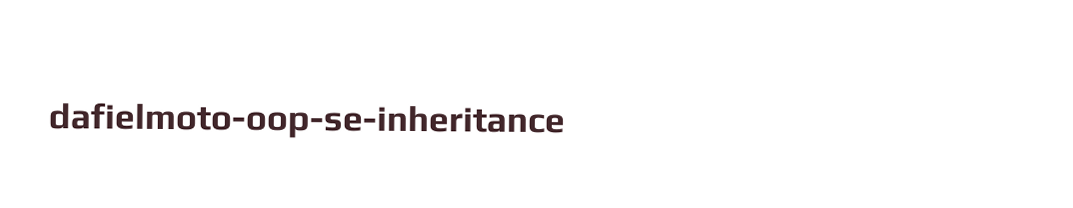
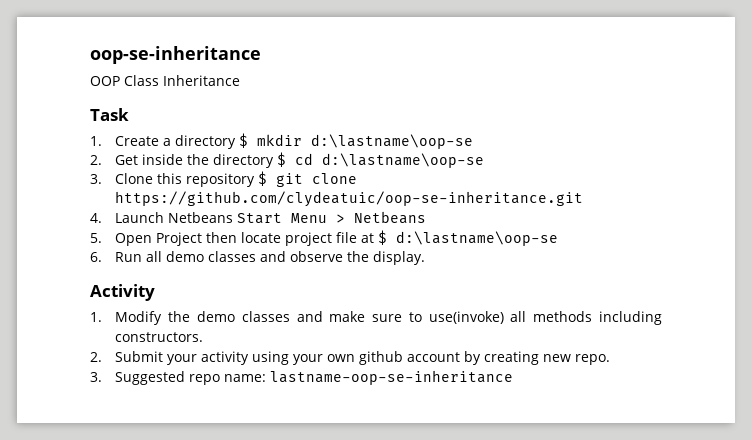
[48,102,565,141] dafielmoto-oop-se-inheritance -> [90,46,261,64] [90,75,240,86] [90,108,129,121] [90,133,474,149] [90,152,485,168] [90,171,358,187] [115,191,584,207] [90,211,427,224] [90,230,559,246] [90,251,426,265] [90,284,155,301] [90,311,662,325] [115,332,204,342] [90,351,611,365] [90,370,514,385] oop-se-inheritance // OOP Class Inheritance // Task // 1. Create a directory $ mkdir d:\lastname\oop-se // 2. Get inside the directory $ cd d:\lastname\oop-se // 3. Clone this repository $ git clone https://github.com/clydeatuic/oop-se-inheritance.git // 4. Launch Netbeans Start Menu > Netbeans // 5. Open Project then locate project file at $ d:\lastname\oop-se // 6. Run all demo classes and observe the display. // Activity // 1. Modify the demo classes and make sure to use(invoke) all methods including constructors. // 2. Submit your activity using your own github account by creating new repo. // 3. Suggested repo name: lastname-oop-se-inheritance

